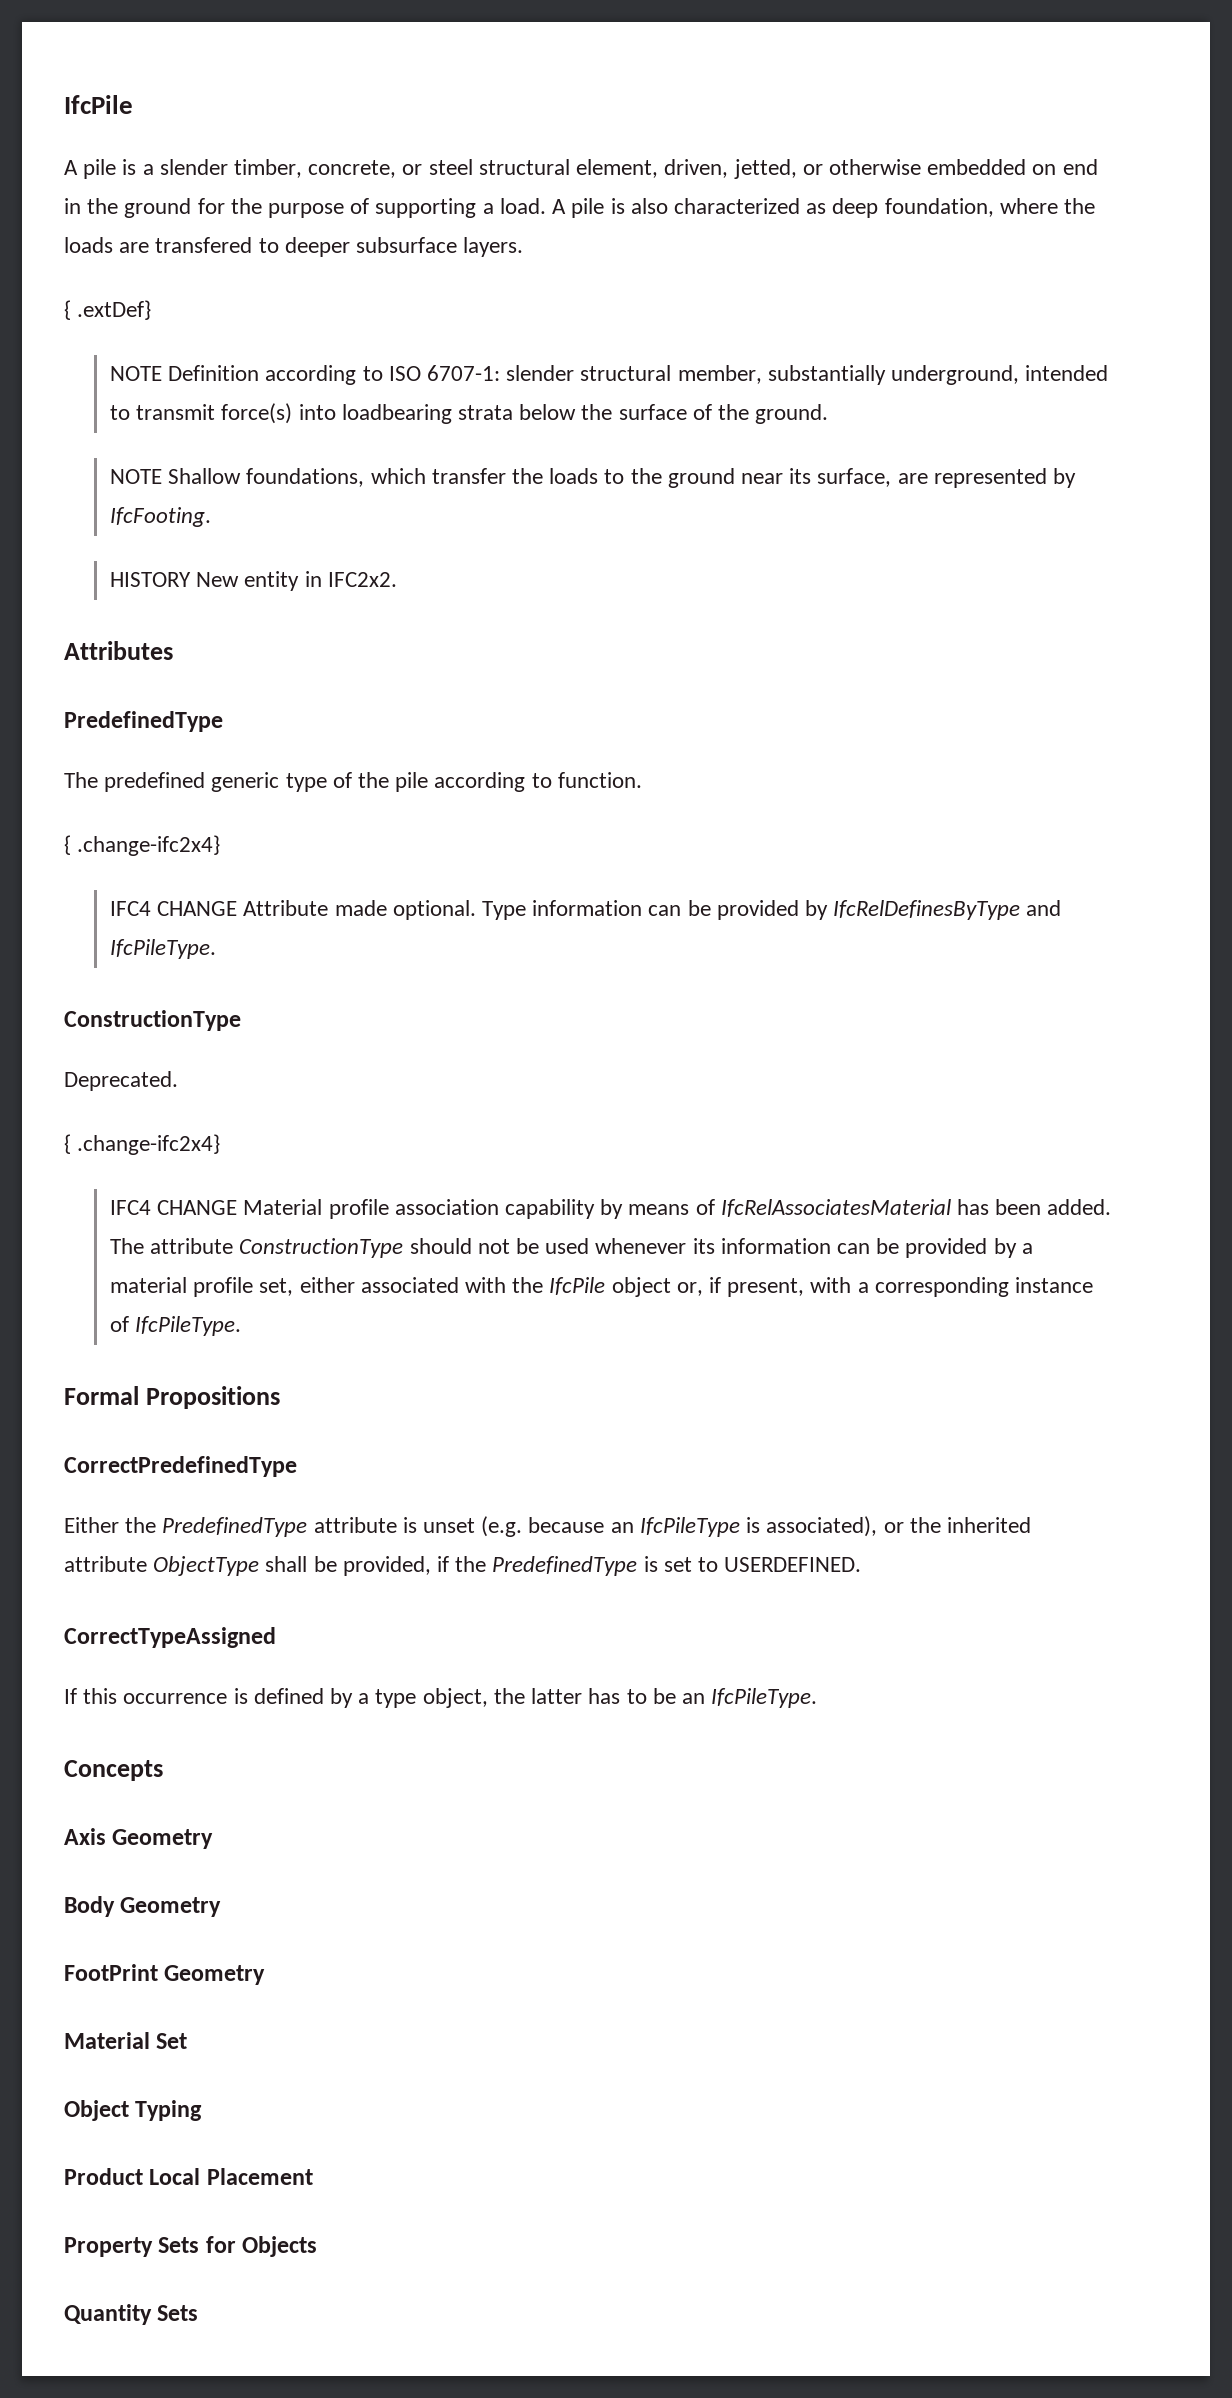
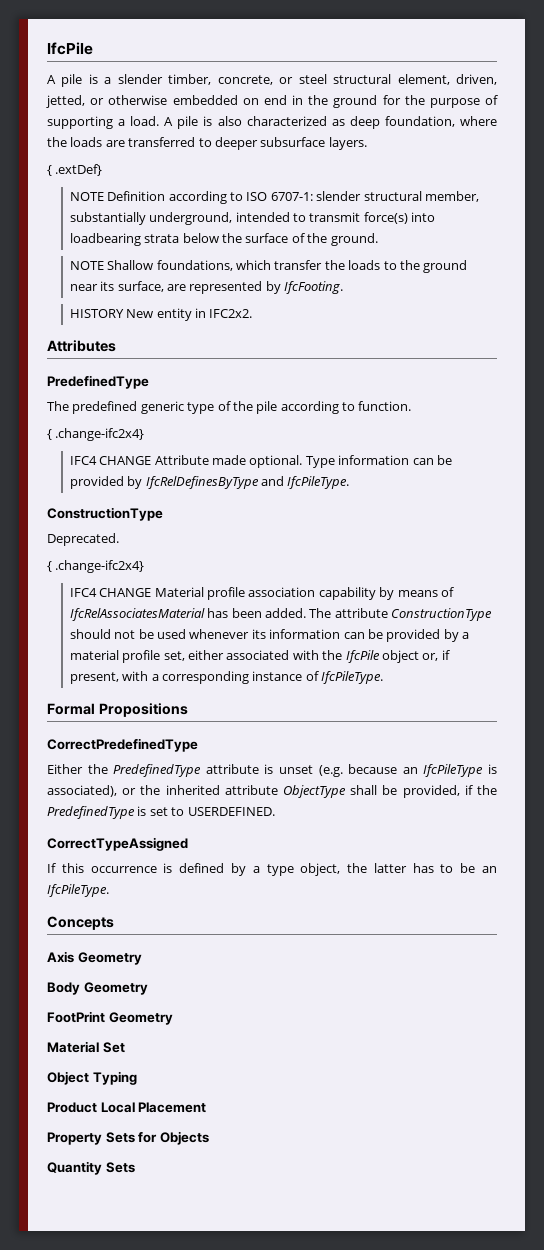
[155,237,253,253] transfered -> [128,137,196,147] transferred

